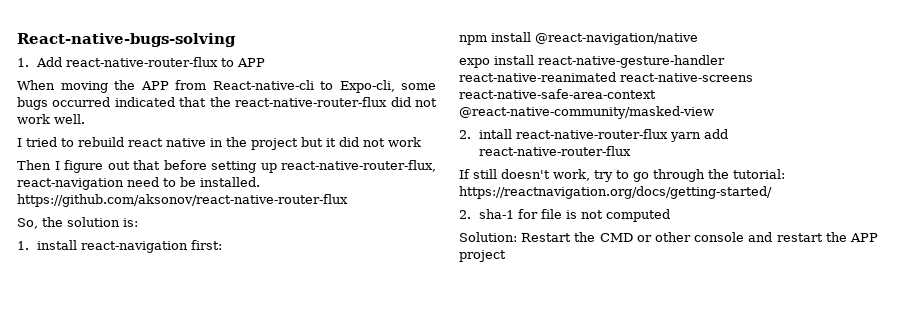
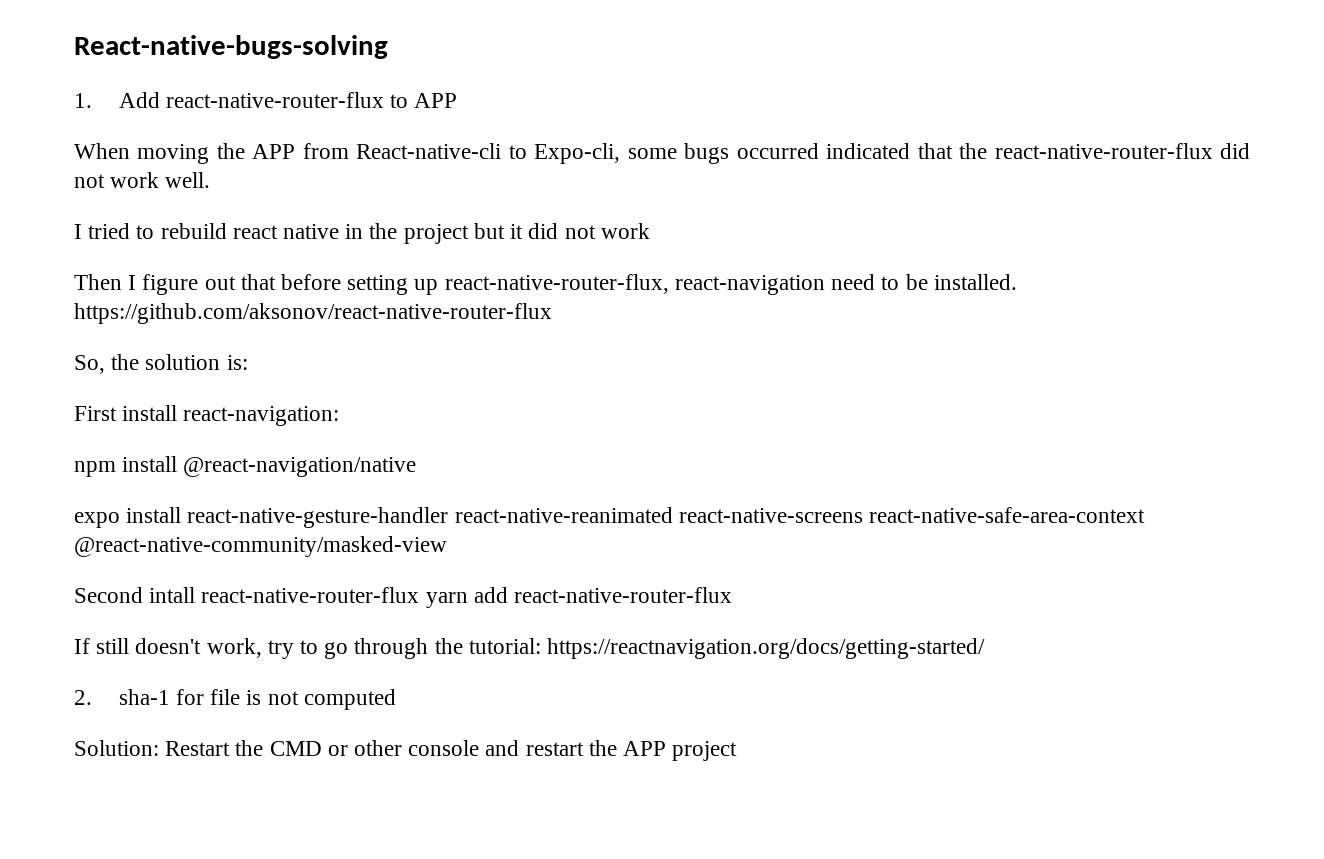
[17,240,223,253] 1. install react-navigation first: -> [74,405,340,426] First install react-navigation:
[459,130,471,139] 2. -> [74,587,143,603] Second

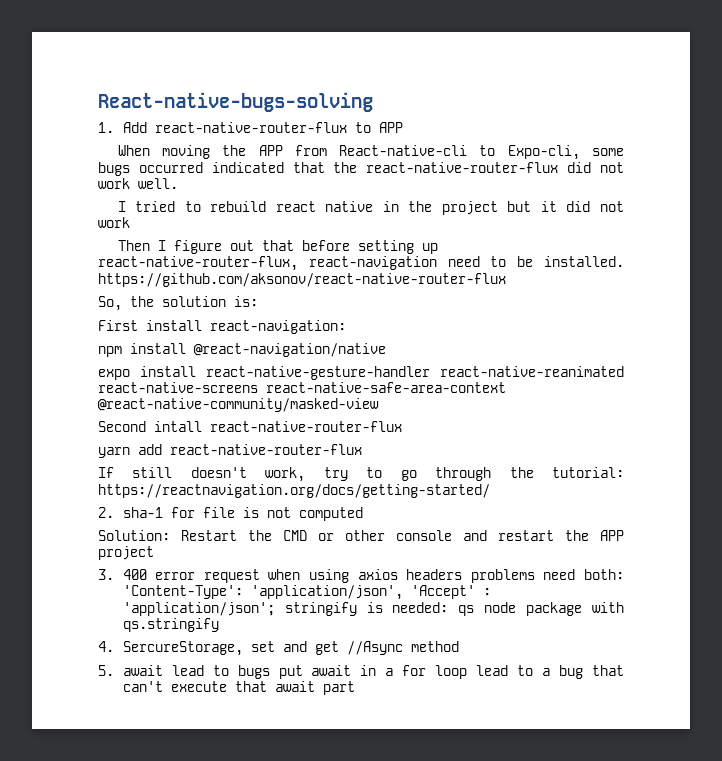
(420, 595) none -> (402, 426) //
(738, 751) none -> [98,569,624,583] [122,585,491,600] [122,602,624,616] [122,618,219,632] [98,641,459,656] [98,665,624,679] [122,681,355,695] // 3. 400 error request when using axios headers problems need both: 'Content-Type': 'application/json', 'Accept' : 'application/json'; stringify is needed: qs node package with qs.stringify // 4. SercureStorage, set and get //Async method // 5. await lead to bugs put await in a for loop lead to a bug that can't execute that await part

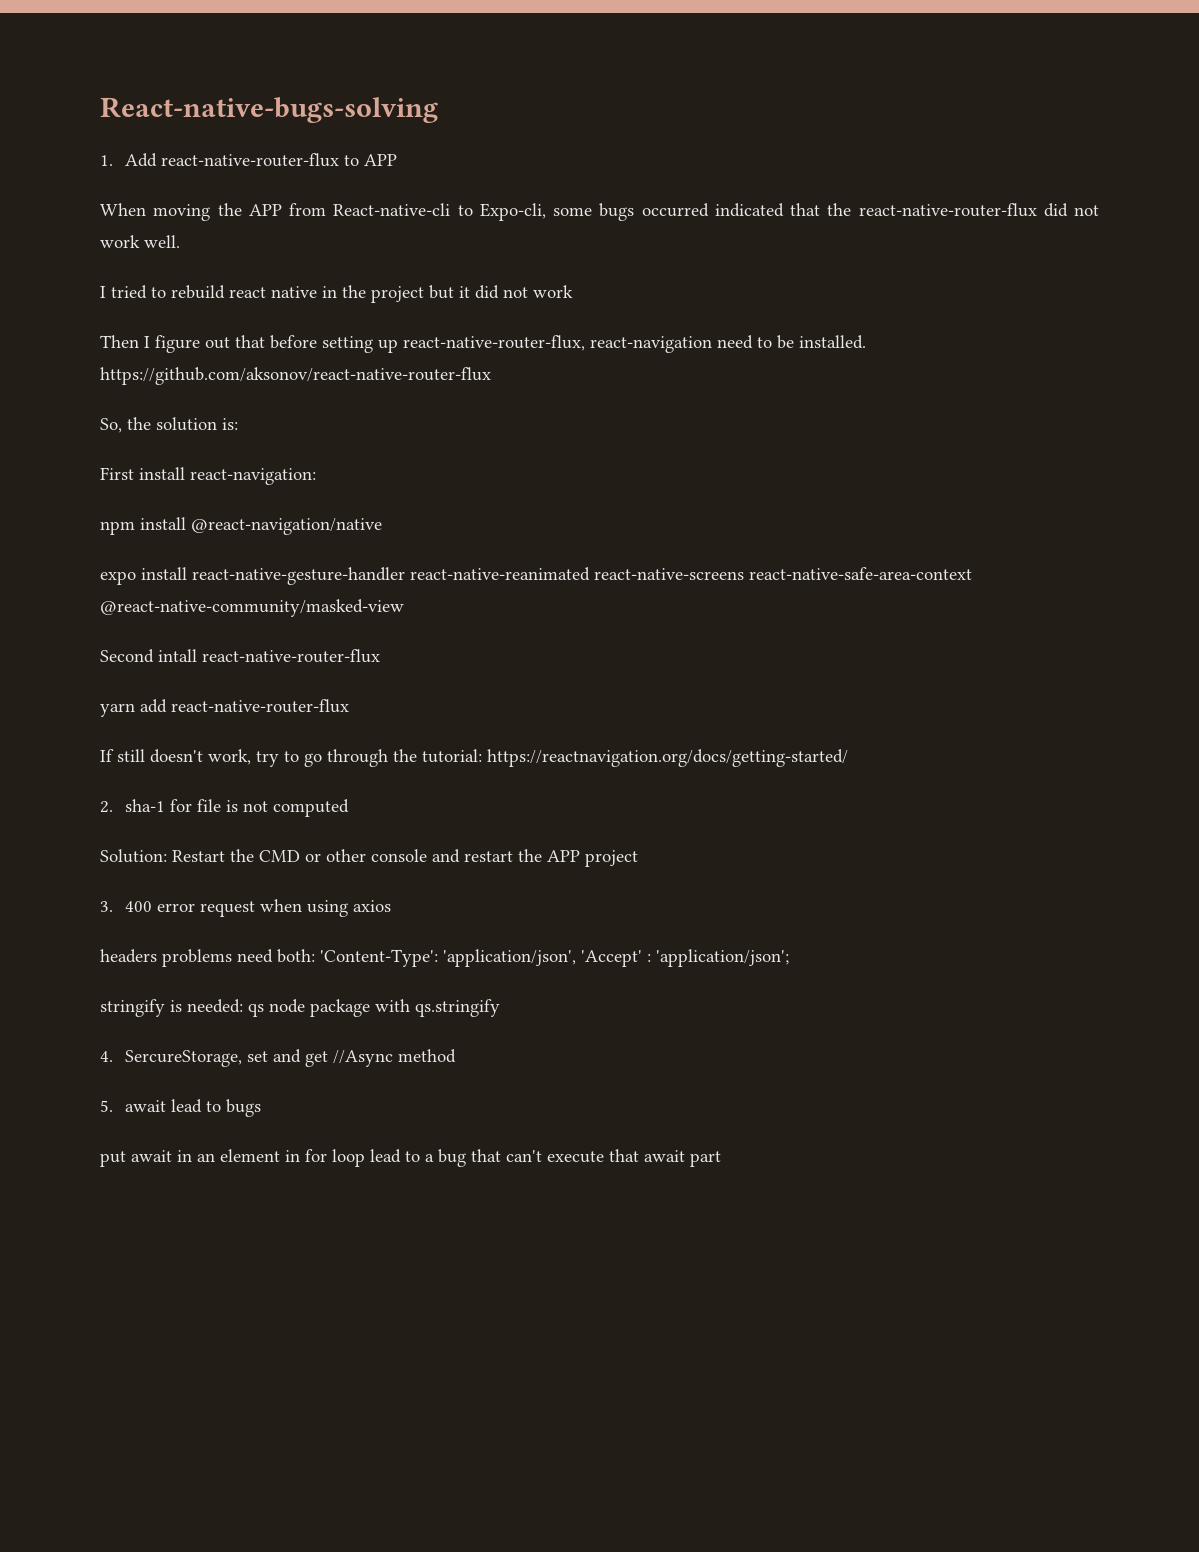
(398, 574) none -> (391, 906) //
(275, 609) none -> (789, 958) //
(270, 672) none -> (261, 1108) //
[385,668,394,676] a -> [197,1149,300,1162] an element in

